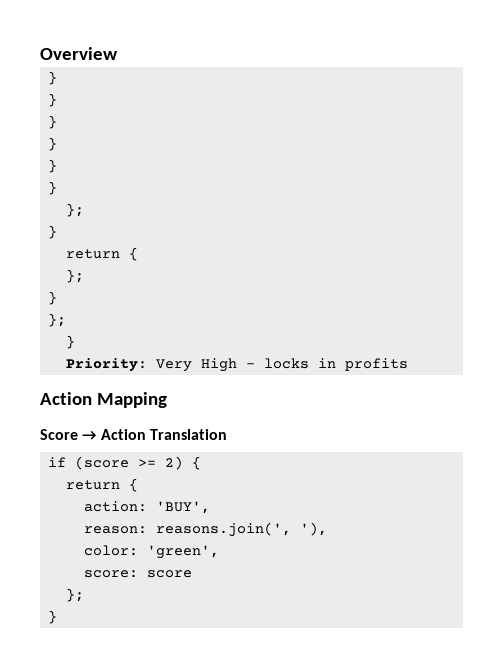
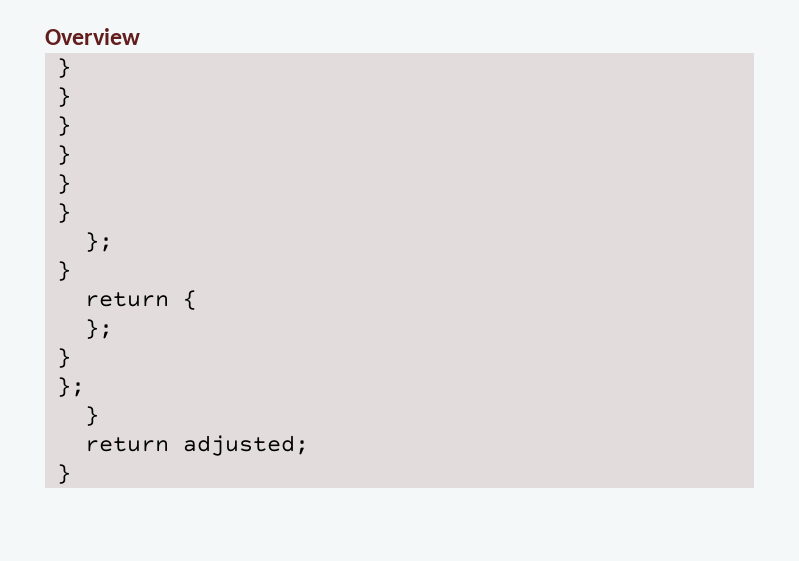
[65,358,408,372] [40,392,167,408] [40,429,227,440] [47,456,201,470] [65,478,138,492] [83,501,210,514] [83,522,327,537] [83,545,219,559] [83,570,192,578] [65,588,84,602] Priority: Very High - locks in profits // Action Mapping // Score → Action Translation // if (score >= 2) { // return { // action: 'BUY', // reason: reasons.join(', '), // color: 'green', // score: score // }; -> [84,435,309,456] return adjusted;

